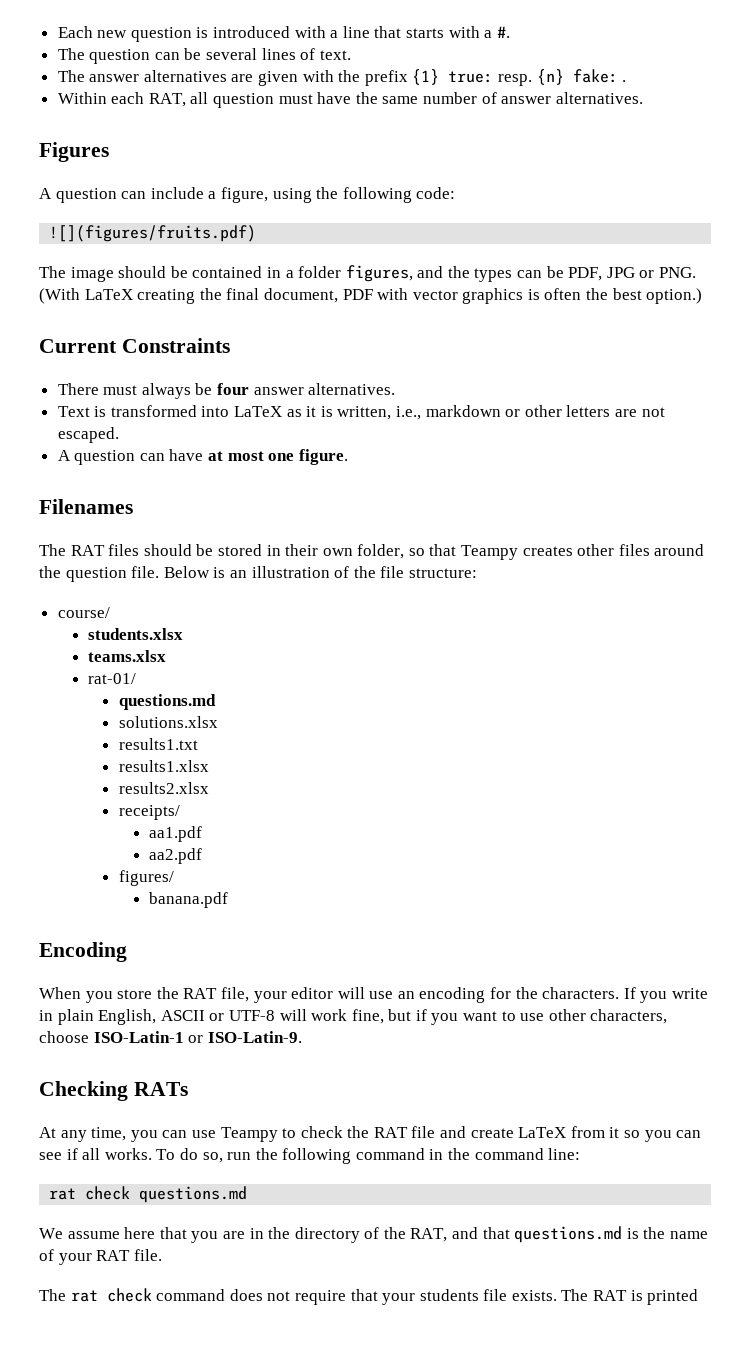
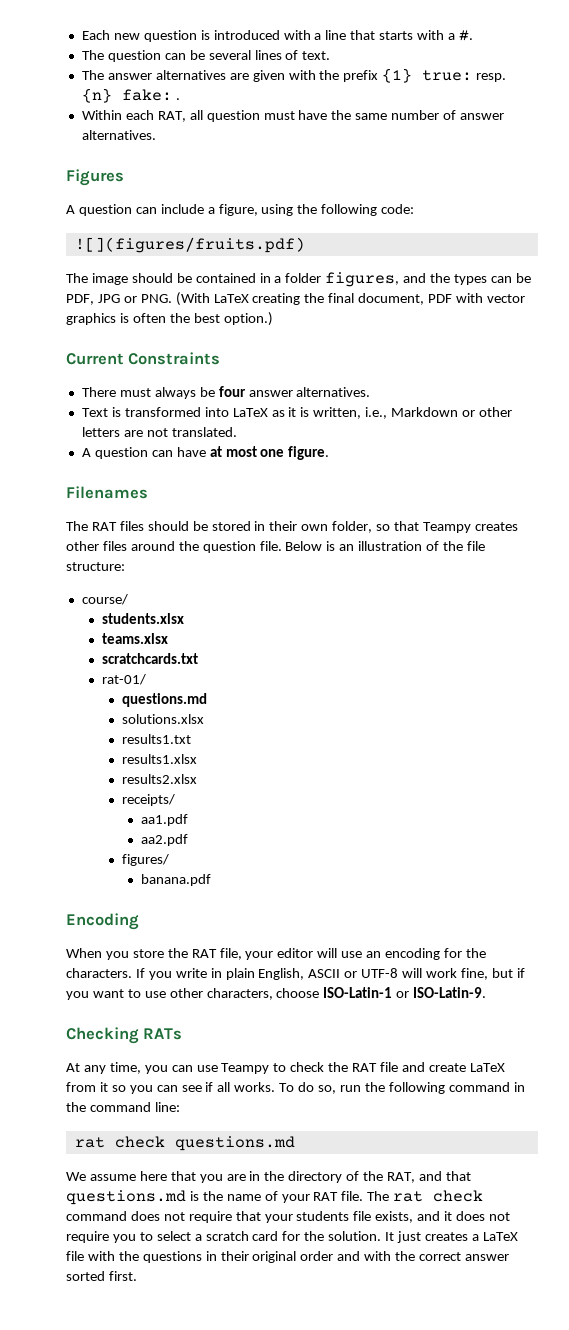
[425,405,501,417] markdown -> [391,407,459,417] Markdown
[57,427,119,443] escaped. -> [171,427,237,437] translated.
(167, 656) none -> [101,653,198,664] // scratchcards.txt
(162, 1255) // -> (364, 1196) none
[511,1289,699,1305] exists. The RAT is printed -> [375,1211,510,1223] [66,1231,518,1243] [66,1251,509,1263] [66,1271,137,1281] exists, and it does not require you to select a scratch card for the solution. It just creates a LaTeX file with the questions in their original order and with the correct answer sorted first.

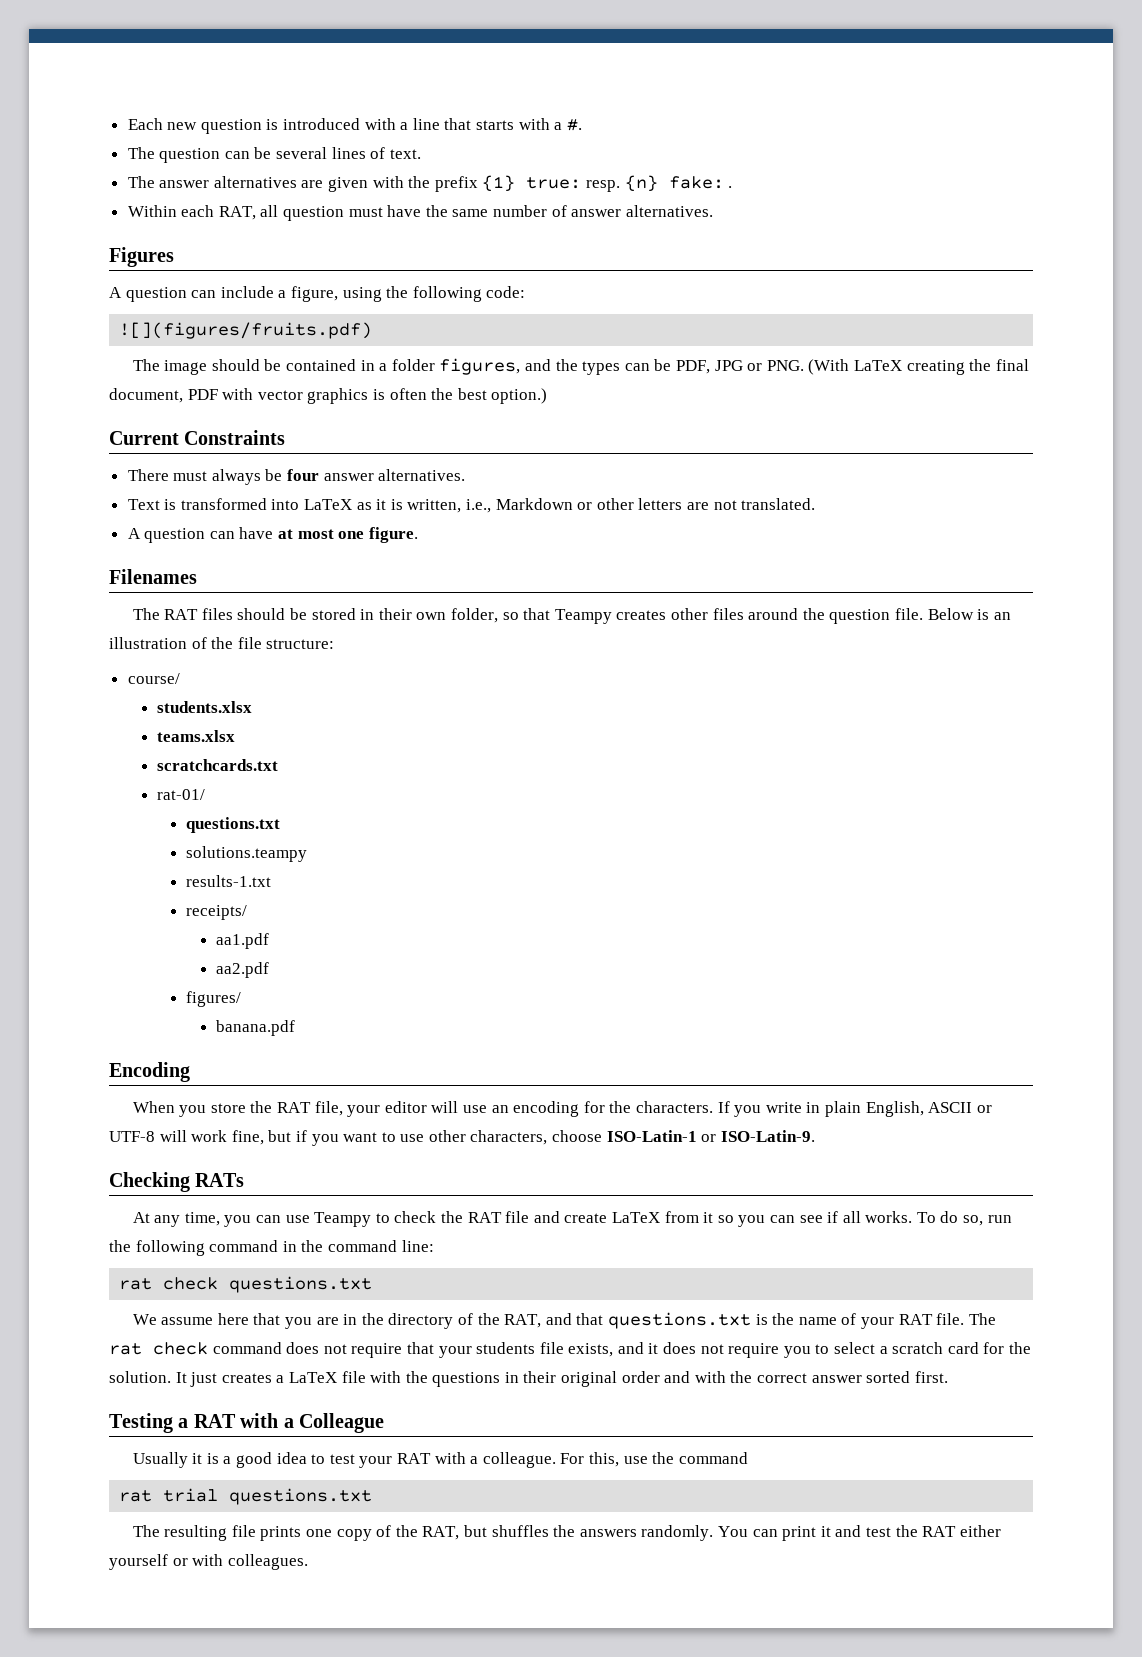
[121,693,207,707] [121,714,204,724] [121,734,191,744] [121,754,197,764] [121,774,197,784] questions.md // solutions.xlsx // results1.txt // results1.xlsx // results2.xlsx -> [186,817,281,833] [186,846,308,862] [186,875,272,887] questions.txt // solutions.teampy // results-1.txt
[174,1136,295,1151] questions.md -> [229,1276,373,1293] questions.txt
[66,1190,186,1205] questions.md -> [607,1312,751,1329] questions.txt
(137, 1276) none -> [109,1413,384,1433] [132,1452,748,1468] [119,1488,373,1505] [132,1525,1001,1541] [109,1554,308,1570] // Testing a RAT with a Colleague // Usually it is a good idea to test your RAT with a colleague. For this, use the command // rat trial questions.txt // The resulting file prints one copy of the RAT, but shuffles the answers randomly. You can print it and test the RAT either yourself or with colleagues.

